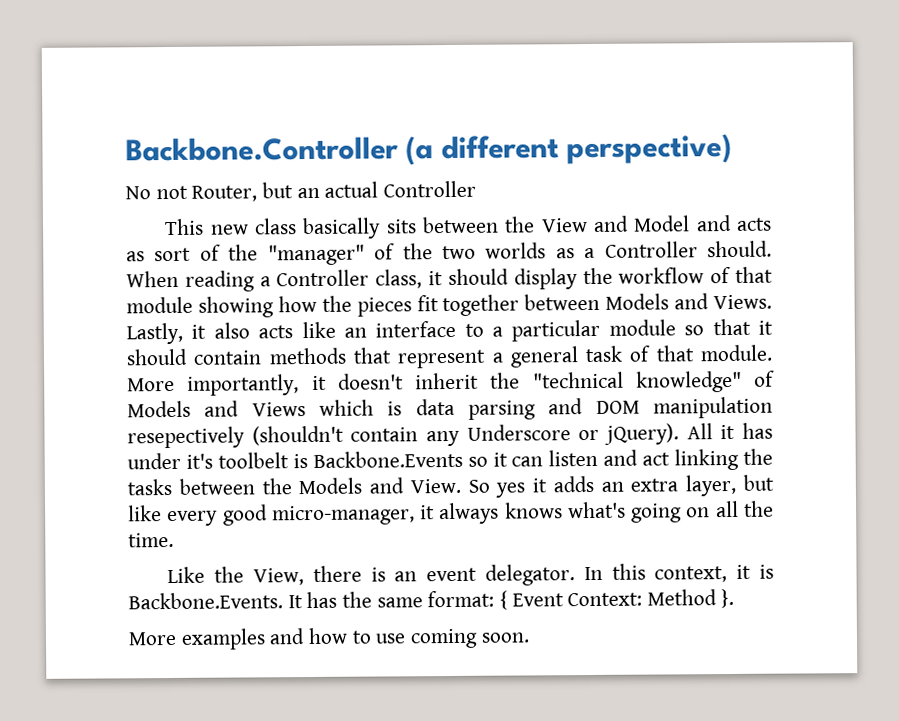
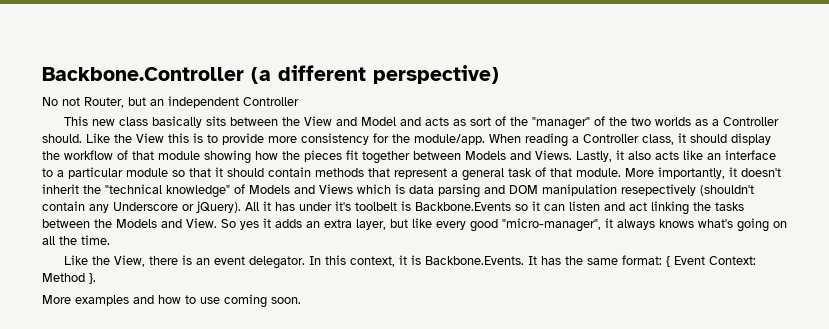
[324,181,379,198] actual -> [168,96,239,108] independent
(773, 249) none -> [86,133,485,145] Like the View this is to provide more consistency for the module/app.
[271,505,415,526] micro-manager, -> [502,218,601,232] "micro-manager",

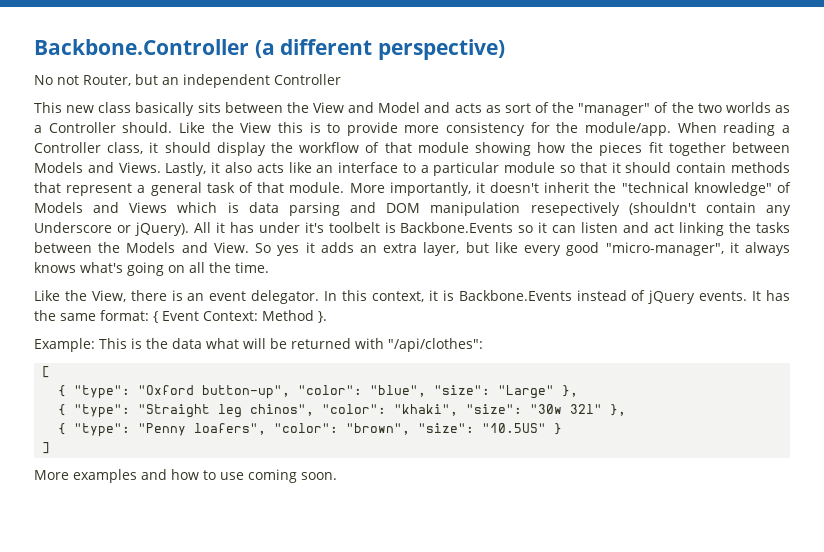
[425,256,525,265] Backbone.Events. -> [458,290,748,304] Backbone.Events instead of jQuery events.
(96, 278) none -> [34,338,483,352] [42,366,51,378] [58,385,579,399] [58,404,627,418] [58,423,563,437] [42,442,51,454] // Example: This is the data what will be returned with "/api/clothes": // [ // { "type": "Oxford button-up", "color": "blue", "size": "Large" }, // { "type": "Straight leg chinos", "color": "khaki", "size": "30w 32l" }, // { "type": "Penny loafers", "color": "brown", "size": "10.5US" } // ]

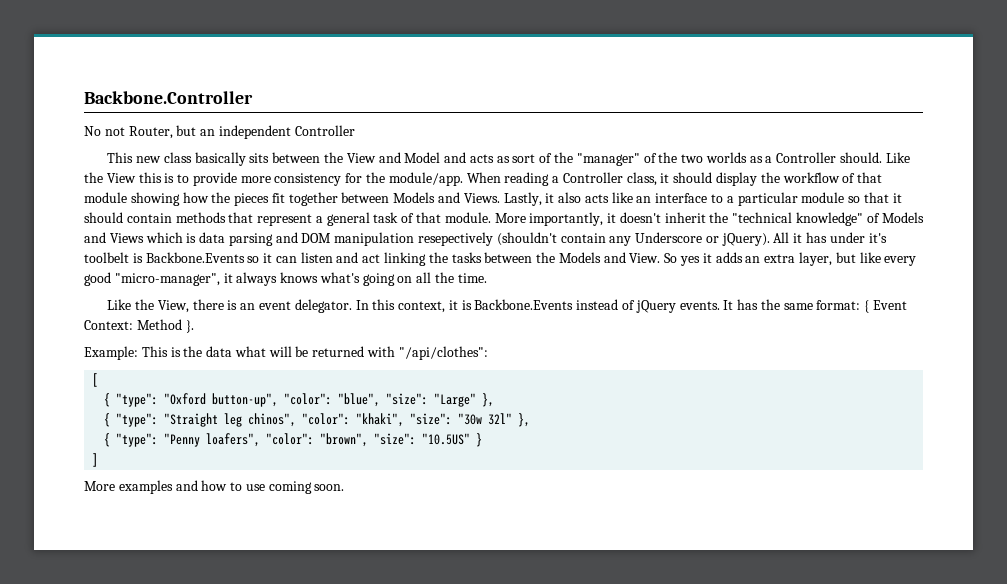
[254,39,505,60] (a different perspective) -> (253, 97) none

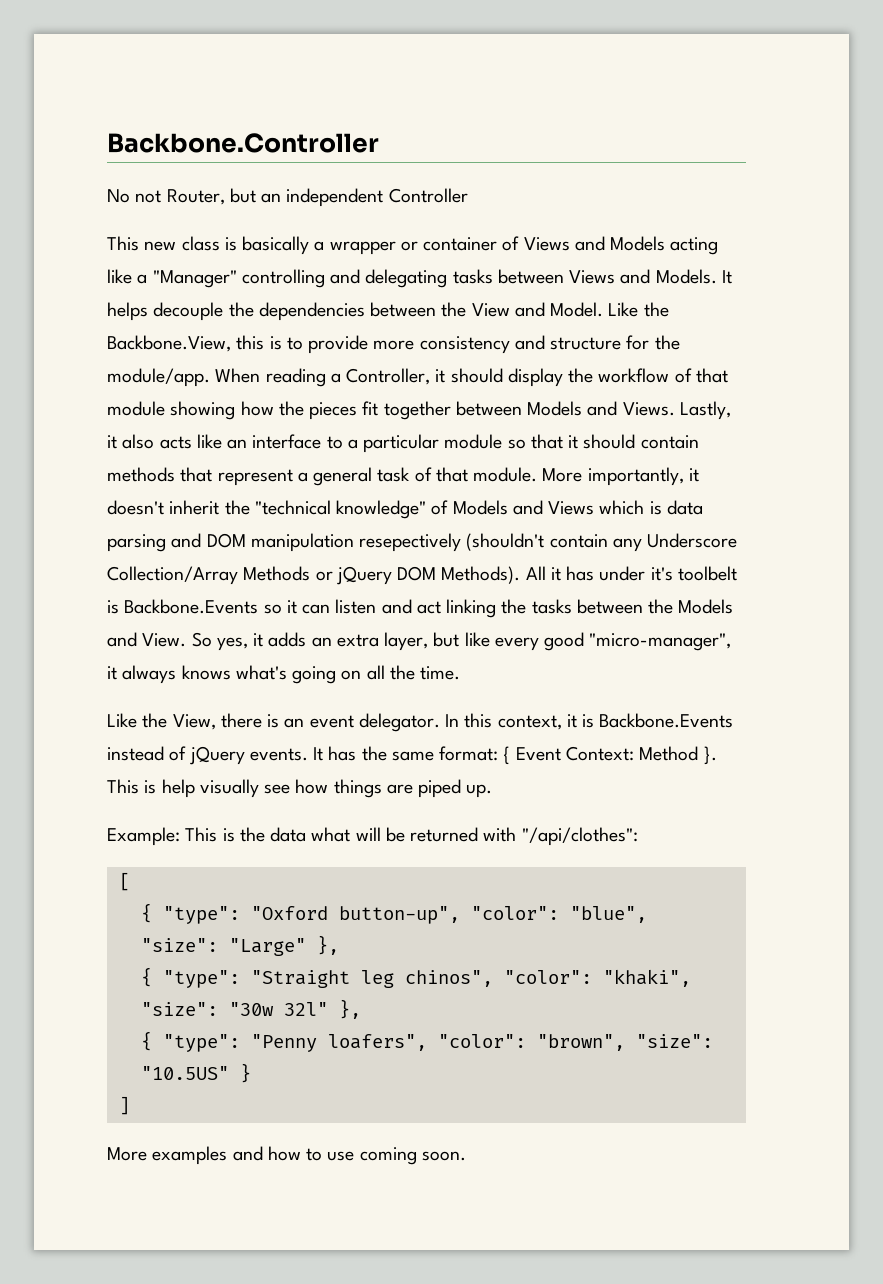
[194,152,910,166] [84,172,136,183] basically sits between the View and Model and acts as sort of the "manager" of the two worlds as a Controller should. Like the View -> [224,236,719,255] [107,269,732,288] [107,302,669,321] [107,335,231,352] is basically a wrapper or container of Views and Models acting like a "Manager" controlling and delegating tasks between Views and Models. It helps decouple the dependencies between the View and Model. Like the Backbone.View,
(342, 179) none -> [514,335,622,350] and structure
[562,172,657,186] Controller class, -> [346,368,431,385] Controller,
[705,233,770,246] or jQuery). -> [107,566,521,585] Collection/Array Methods or jQuery DOM Methods).
[680,256,701,266] yes -> [216,637,248,651] yes,
(194, 326) none -> [107,779,493,798] This is help visually see how things are piped up.

